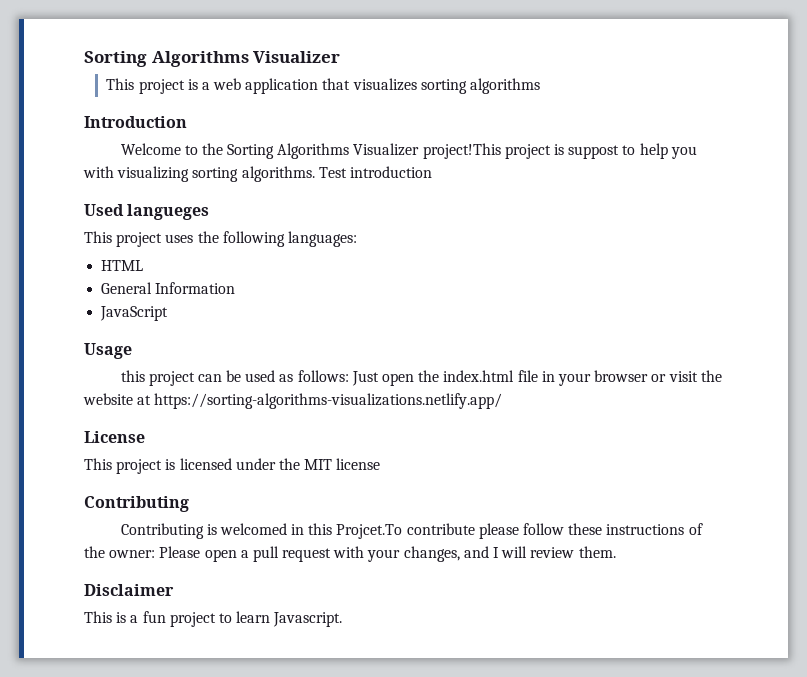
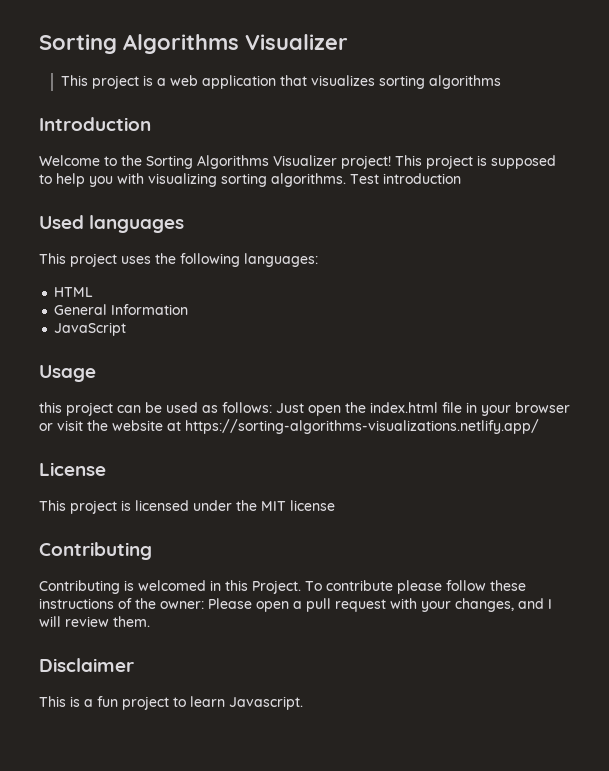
[422,143,620,159] project!This project is suppost -> [341,155,556,169] project! This project is supposed
[127,204,210,220] langueges -> [89,215,185,233] languages
[336,524,403,539] Projcet.To -> [252,580,322,594] Project. To

